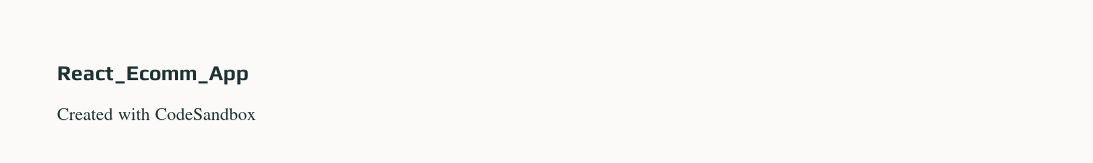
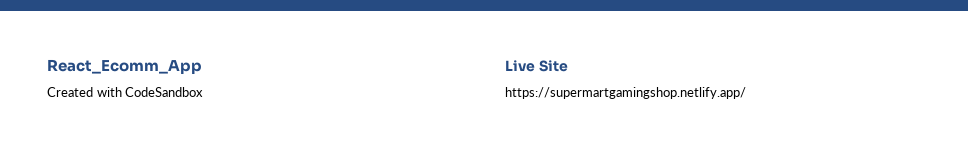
(257, 114) none -> [505,60,568,72] [505,87,746,99] // Live Site // https://supermartgamingshop.netlify.app/

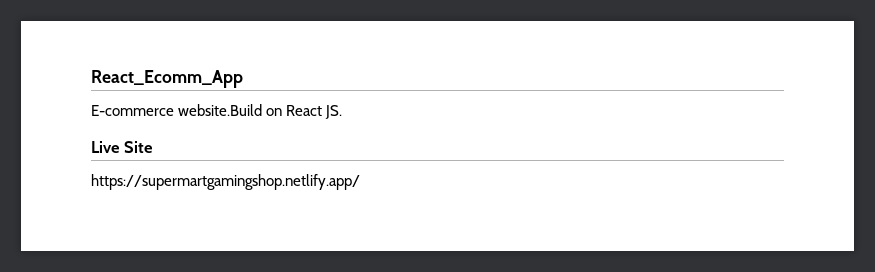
[47,87,204,97] Created with CodeSandbox -> [91,104,343,119] E-commerce website.Build on React JS.

